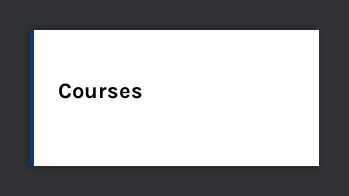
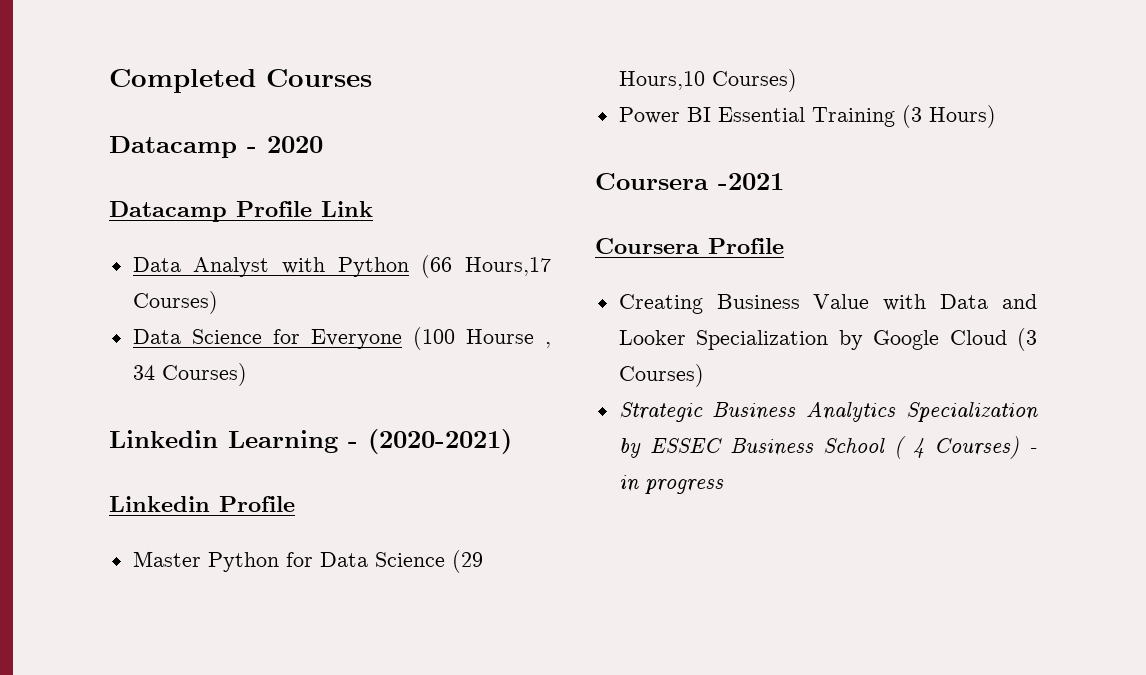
(58, 91) none -> [109,69,256,93] Completed
(143, 91) none -> [109,136,323,158] [109,201,373,222] [132,255,551,278] [132,291,218,314] [132,327,551,350] [132,363,247,386] [109,429,512,454] [109,496,295,512] [132,550,483,573] [618,69,797,92] [618,105,996,128] [595,173,784,190] [595,238,784,254] [618,294,1037,314] [618,328,1037,351] [618,364,704,387] [618,401,1038,422] [618,436,1037,459] [618,475,724,494] // Datacamp - 2020 // Datacamp Profile Link // Data Analyst with Python (66 Hours,17 Courses) // Data Science for Everyone (100 Hourse , 34 Courses) // Linkedin Learning - (2020-2021) // Linkedin Profile // Master Python for Data Science (29 Hours,10 Courses) // Power BI Essential Training (3 Hours) // Coursera -2021 // Coursera Profile // Creating Business Value with Data and Looker Specialization by Google Cloud (3 Courses) // Strategic Business Analytics Specialization by ESSEC Business School ( 4 Courses) - in progress

